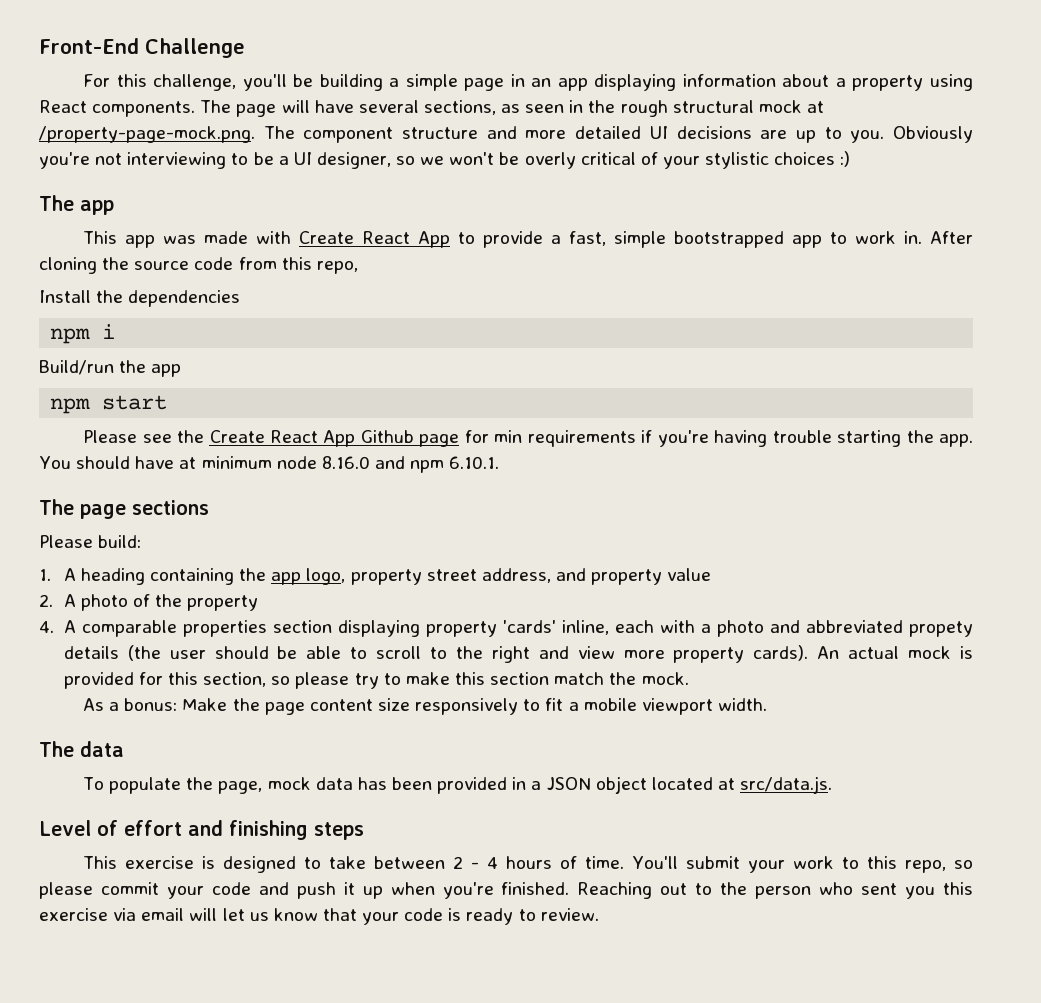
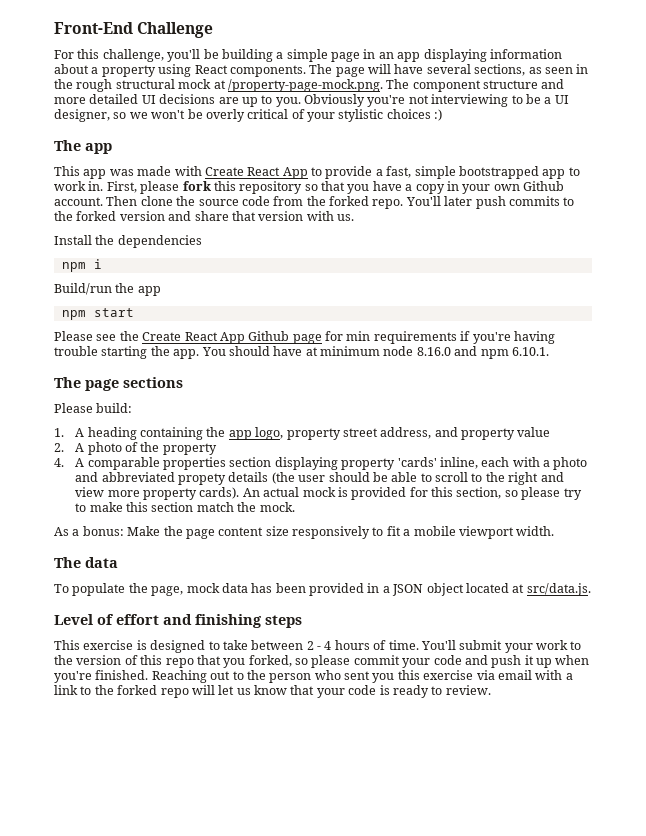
[929,231,973,244] [39,257,358,274] After cloning the source code from this repo, -> [106,181,564,194] [54,196,575,209] [54,211,354,221] First, please fork this repository so that you have a copy in your own Github account. Then clone the source code from the forked repo. You'll later push commits to the forked version and share that version with us.
[867,856,947,873] this repo, -> [54,655,292,668] the version of this repo that you forked,
(185, 914) none -> [535,670,573,680] [54,685,189,698] with a link to the forked repo

